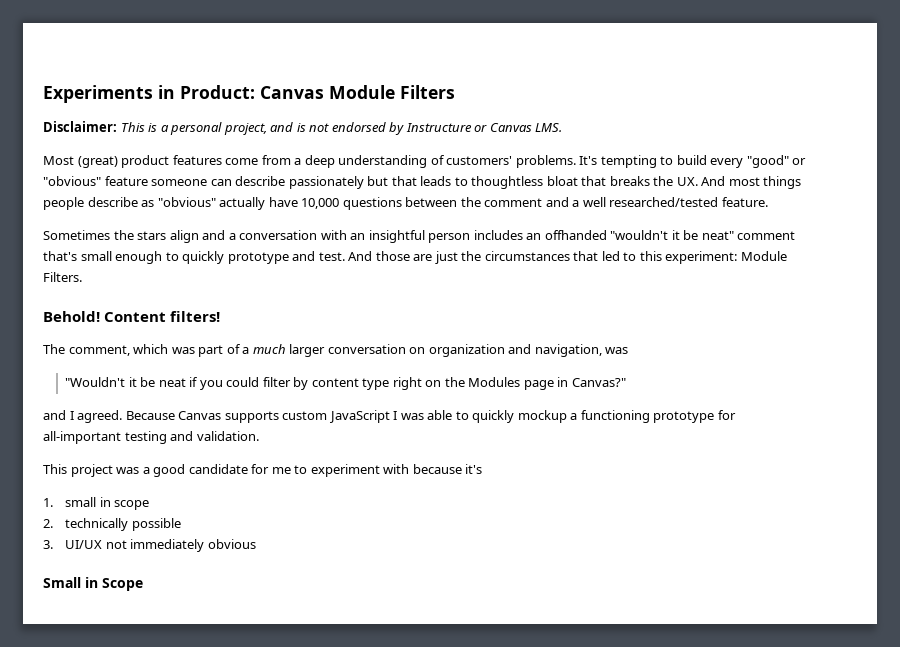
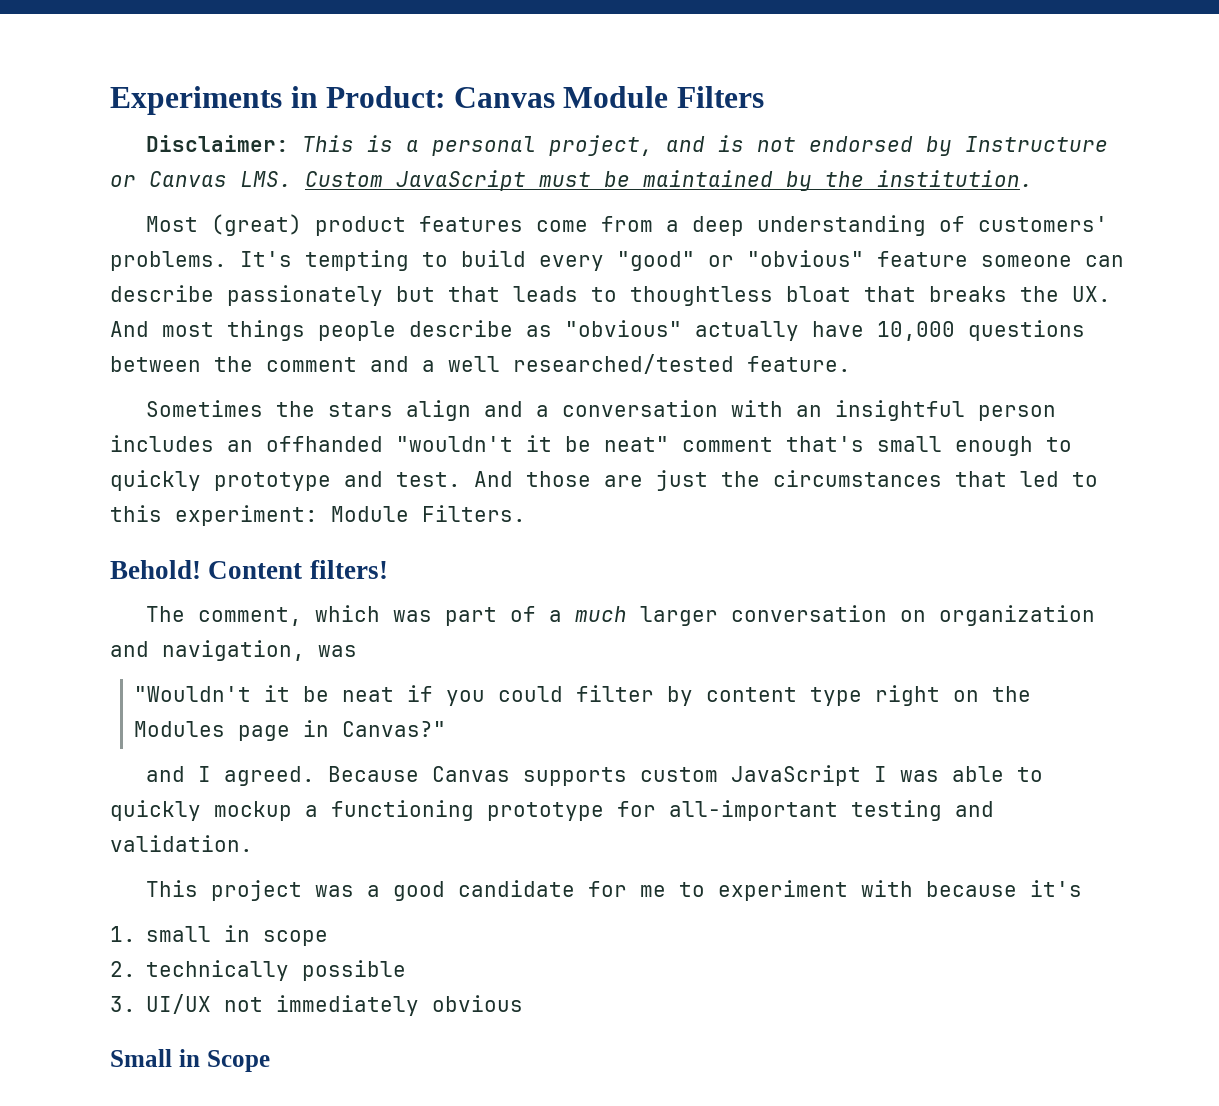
(563, 127) none -> [305,170,1033,191] Custom JavaScript must be maintained by the institution.

